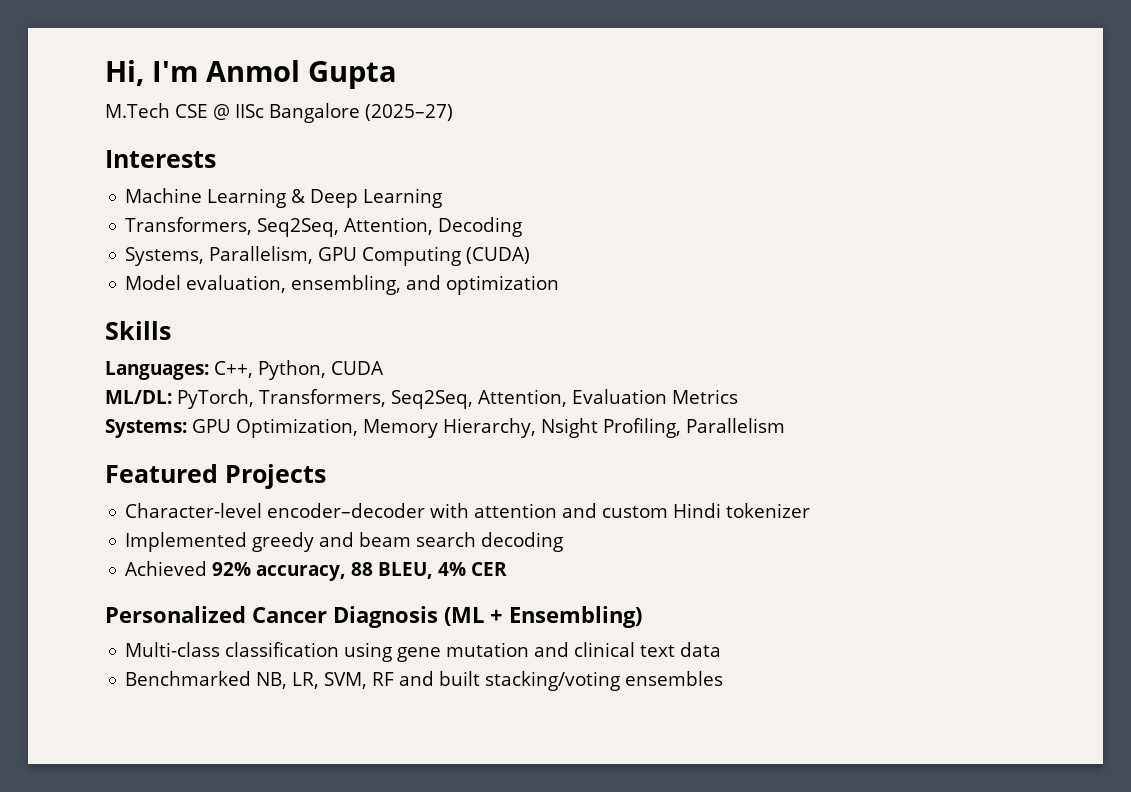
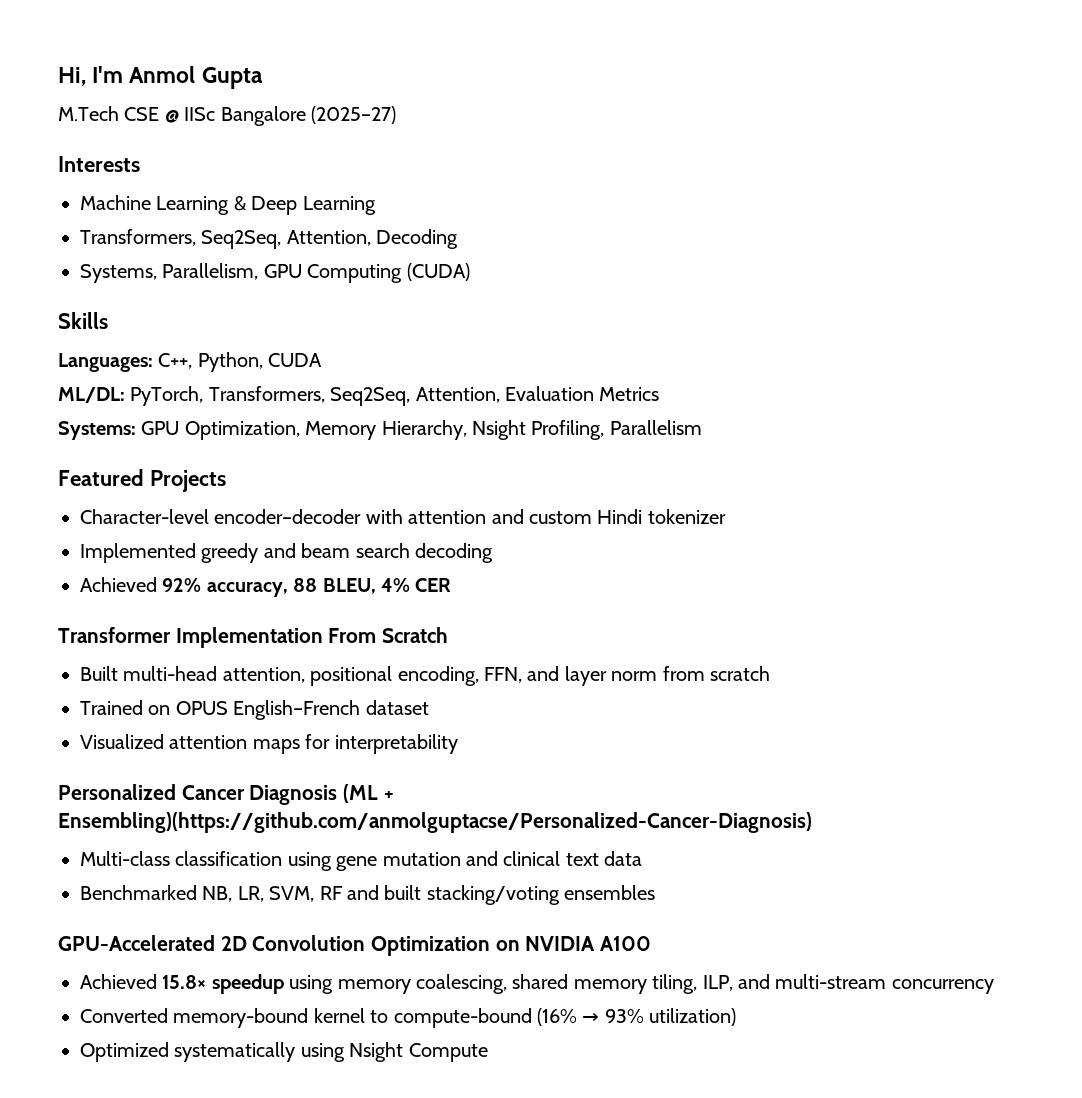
[125,275,560,295] // Model evaluation, ensembling, and optimization -> (470, 272) none
(508, 569) none -> [58,627,449,648] [80,666,770,686] [80,700,429,720] [80,734,458,754] // Transformer Implementation From Scratch // Built multi-head attention, positional encoding, FFN, and layer norm from scratch // Trained on OPUS English–French dataset // Visualized attention maps for interpretability
[509,606,642,628] Ensembling) -> [58,812,812,833] Ensembling)(https://github.com/anmolguptacse/Personalized-Cancer-Diagnosis)
(724, 678) none -> [58,935,652,956] [80,974,994,994] [80,1008,737,1028] [80,1042,488,1062] // GPU-Accelerated 2D Convolution Optimization on NVIDIA A100 // Achieved 15.8× speedup using memory coalescing, shared memory tiling, ILP, and multi-stream concurrency // Converted memory-bound kernel to compute-bound (16% → 93% utilization) // Optimized systematically using Nsight Compute

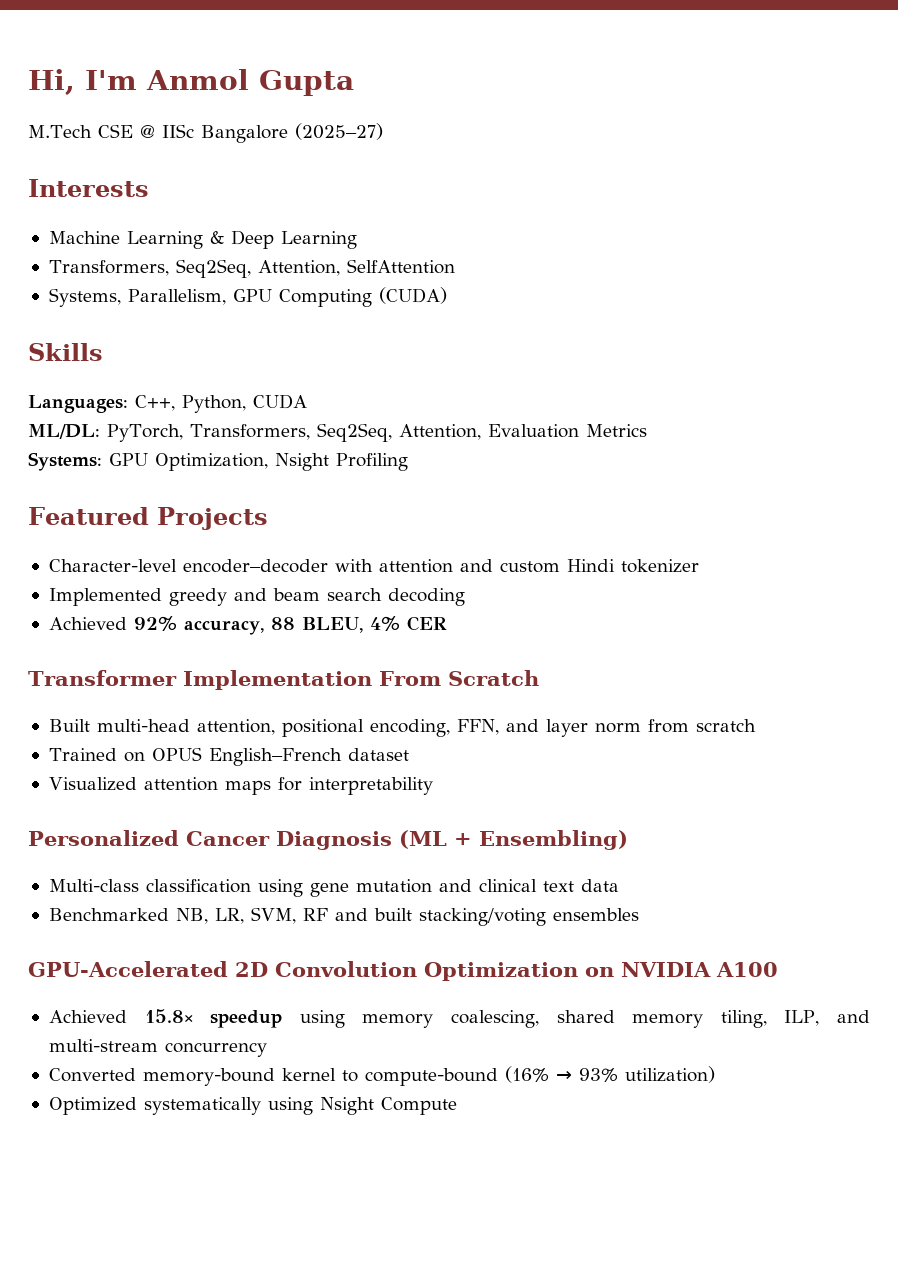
[376,229,459,249] Decoding -> [346,259,455,274] SelfAttention
[305,420,702,440] Memory Hierarchy, Nsight Profiling, Parallelism -> [275,453,408,471] Nsight Profiling
[58,812,812,833] Ensembling)(https://github.com/anmolguptacse/Personalized-Cancer-Diagnosis) -> [479,830,628,850] Ensembling)

